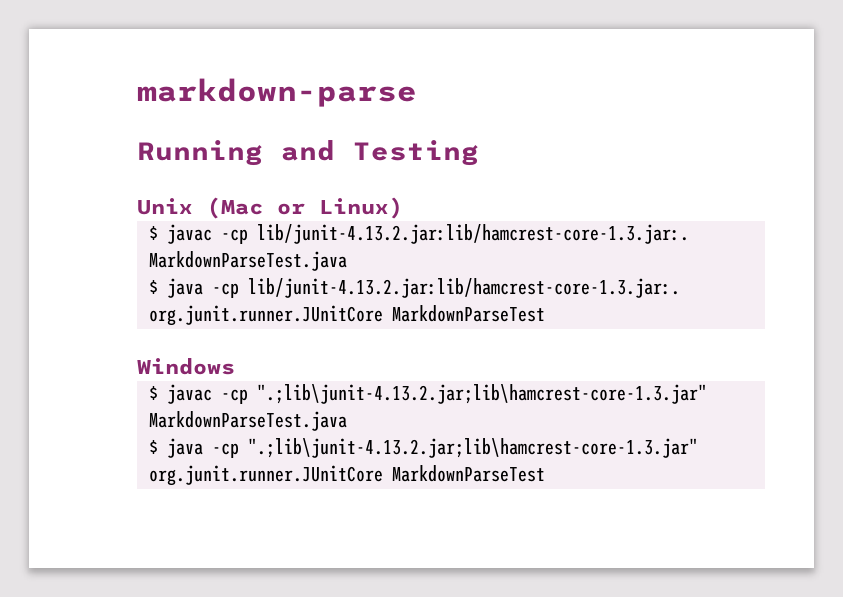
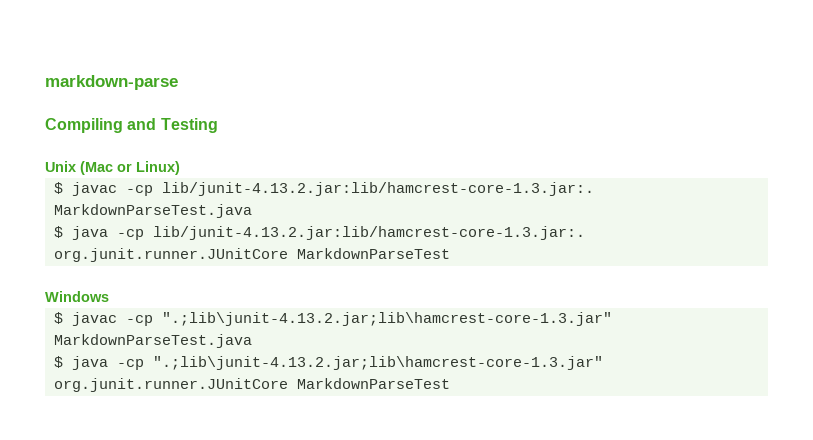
[137,140,263,166] Running -> [45,118,123,133] Compiling

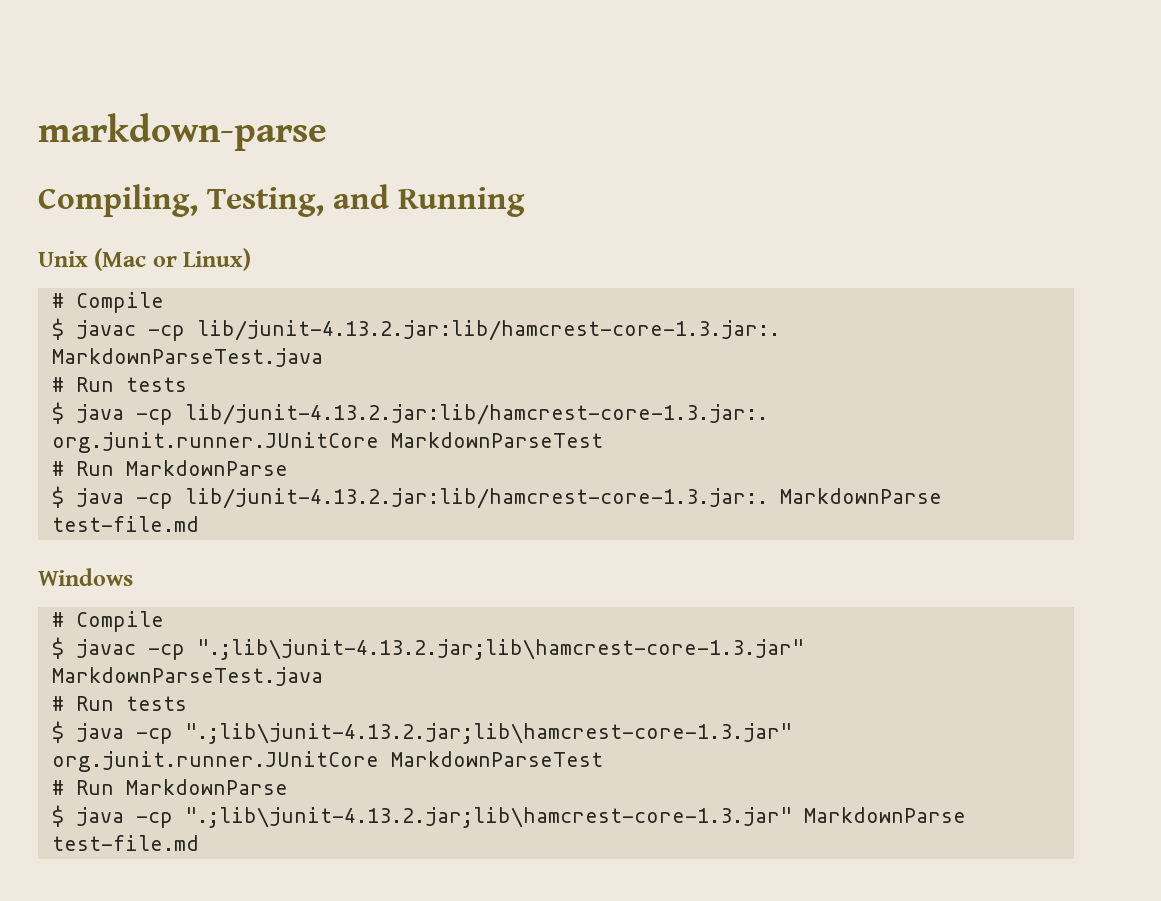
[45,118,218,133] Compiling and Testing -> [38,184,525,217] Compiling, Testing, and Running
(180, 168) none -> [52,292,165,313] // # Compile
(252, 211) none -> [52,377,188,392] // # Run tests
(450, 253) none -> [52,460,289,476] [52,486,943,509] [52,516,200,532] // # Run MarkdownParse // $ java -cp lib/junit-4.13.2.jar:lib/hamcrest-core-1.3.jar:. MarkdownParse test-file.md
(109, 296) none -> [52,611,165,632] // # Compile
(252, 341) none -> [52,696,188,711] // # Run tests
(450, 383) none -> [52,779,289,795] [52,805,967,828] [52,835,200,851] // # Run MarkdownParse // $ java -cp ".;lib\junit-4.13.2.jar;lib\hamcrest-core-1.3.jar" MarkdownParse test-file.md

